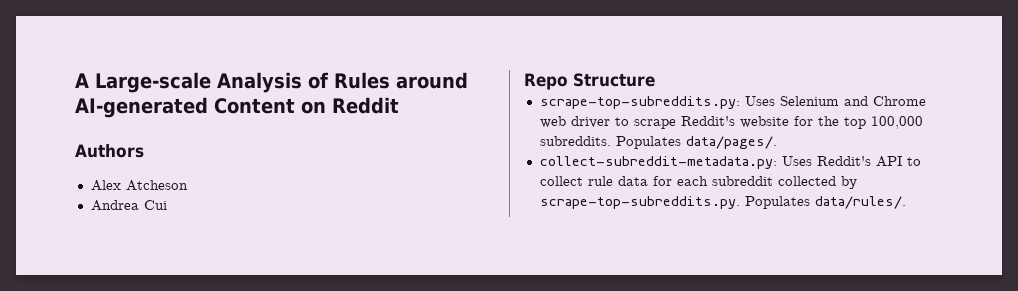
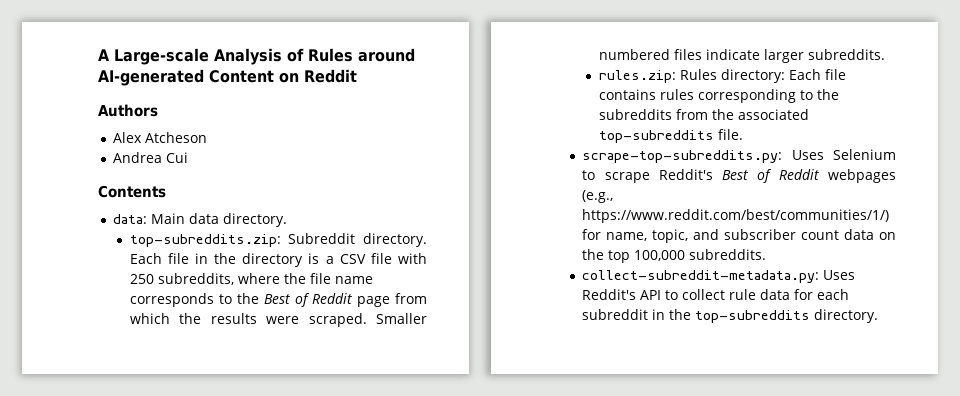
[524,73,655,90] [539,96,926,109] [539,116,813,129] Repo Structure // scrape-top-subreddits.py: Uses Selenium and Chrome web driver to scrape Reddit's website for -> [98,185,166,198] [113,213,288,227] [129,233,428,247] [129,253,428,267] [129,273,373,285] [129,293,427,307] [129,313,428,327] [598,49,885,63] [598,69,846,83] [598,89,839,103] [598,109,809,120] [598,129,743,143] [582,149,896,163] [582,169,896,183] [582,190,614,203] [582,209,890,223] [582,229,896,243] Contents // data: Main data directory. // top-subreddits.zip: Subreddit directory. Each file in the directory is a CSV file with 250 subreddits, where the file name corresponds to the Best of Reddit page from which the results were scraped. Smaller numbered files indicate larger subreddits. // rules.zip: Rules directory: Each file contains rules corresponding to the subreddits from the associated top-subreddits file. // scrape-top-subreddits.py: Uses Selenium to scrape Reddit's Best of Reddit webpages (e.g., https://www.reddit.com/best/communities/1/) for name, topic, and subscriber count data on
[615,136,777,149] Populates data/pages/. -> (767, 254) none
[777,176,857,189] [539,196,906,209] collected by scrape-top-subreddits.py. Populates data/rules/. -> [652,309,879,323] in the top-subreddits directory.

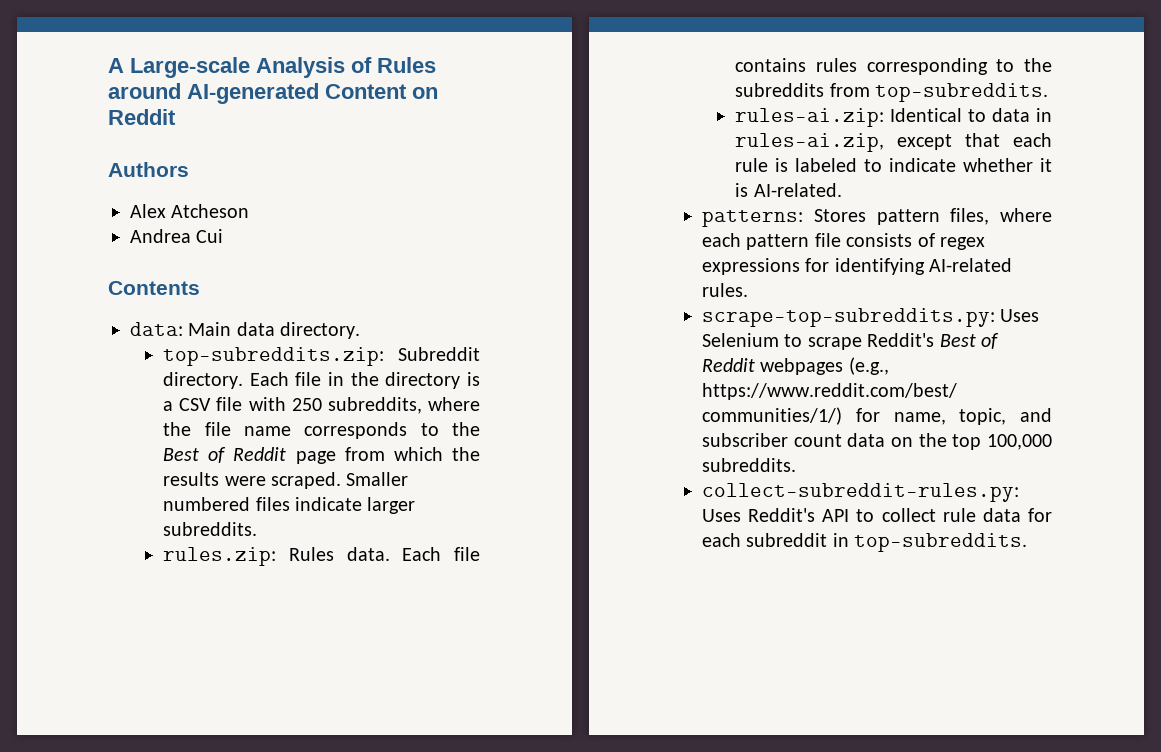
[720,69,785,83] directory: -> [346,547,390,561] data.
[711,109,809,120] [598,129,743,143] the associated top-subreddits file. -> [874,83,1048,102] [735,108,1052,127] [735,133,1052,152] [735,158,1052,172] [735,183,842,197] [702,208,1052,227] [702,233,985,250] [702,258,1013,275] [702,283,748,297] top-subreddits. // rules-ai.zip: Identical to data in rules-ai.zip, except that each rule is labeled to indicate whether it is AI-related. // patterns: Stores pattern files, where each pattern file consists of regex expressions for identifying AI-related rules.
[582,270,820,283] collect-subreddit-metadata.py: -> [702,483,1019,502] collect-subreddit-rules.py:
[669,309,879,323] the top-subreddits directory. -> [854,533,1028,552] top-subreddits.

